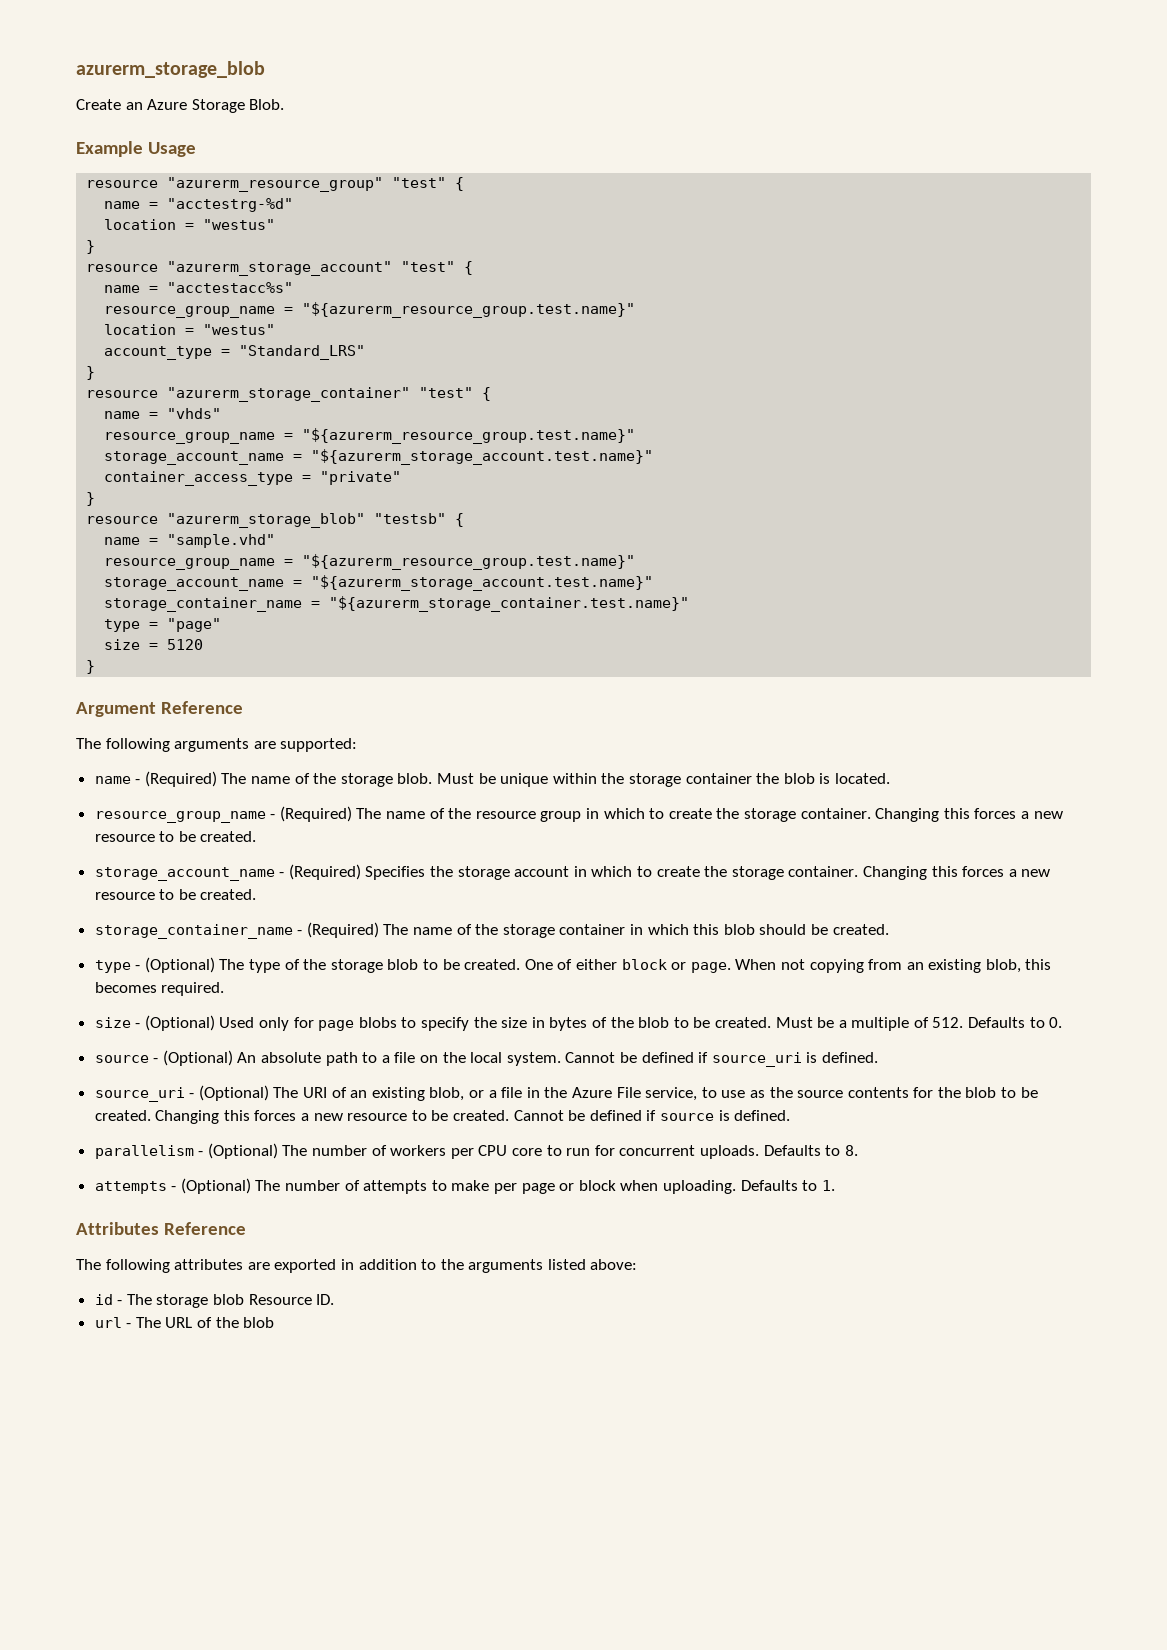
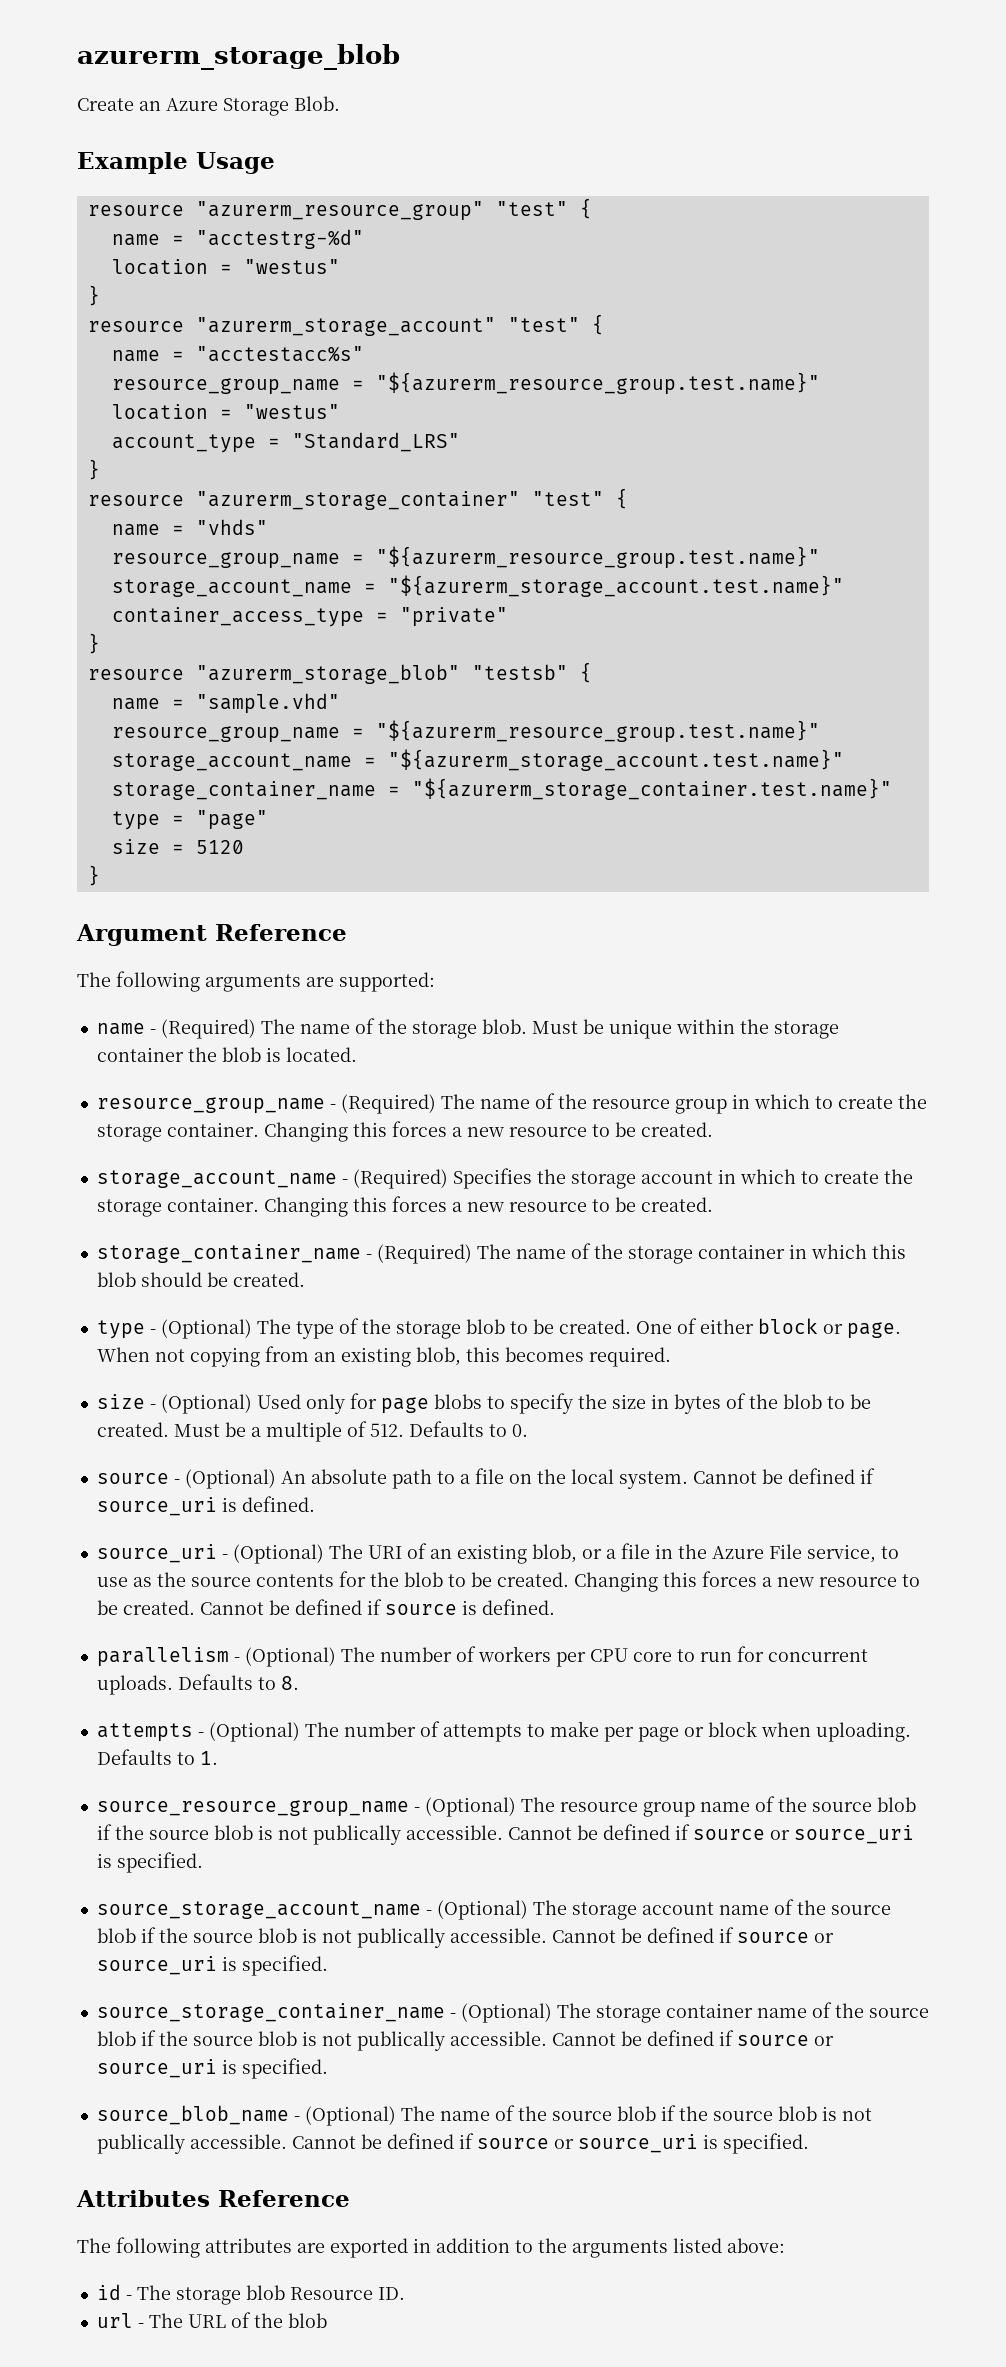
(835, 1185) none -> [96,1796,916,1817] [96,1824,914,1845] [96,1852,203,1873] [96,1899,891,1920] [96,1927,834,1948] [96,1955,328,1976] [96,2002,929,2023] [96,2030,834,2051] [96,2058,328,2079] [96,2105,872,2126] [96,2133,809,2154] // source_resource_group_name - (Optional) The resource group name of the source blob if the source blob is not publically accessible. Cannot be defined if source or source_uri is specified. // source_storage_account_name - (Optional) The storage account name of the source blob if the source blob is not publically accessible. Cannot be defined if source or source_uri is specified. // source_storage_container_name - (Optional) The storage container name of the source blob if the source blob is not publically accessible. Cannot be defined if source or source_uri is specified. // source_blob_name - (Optional) The name of the source blob if the source blob is not publically accessible. Cannot be defined if source or source_uri is specified.

